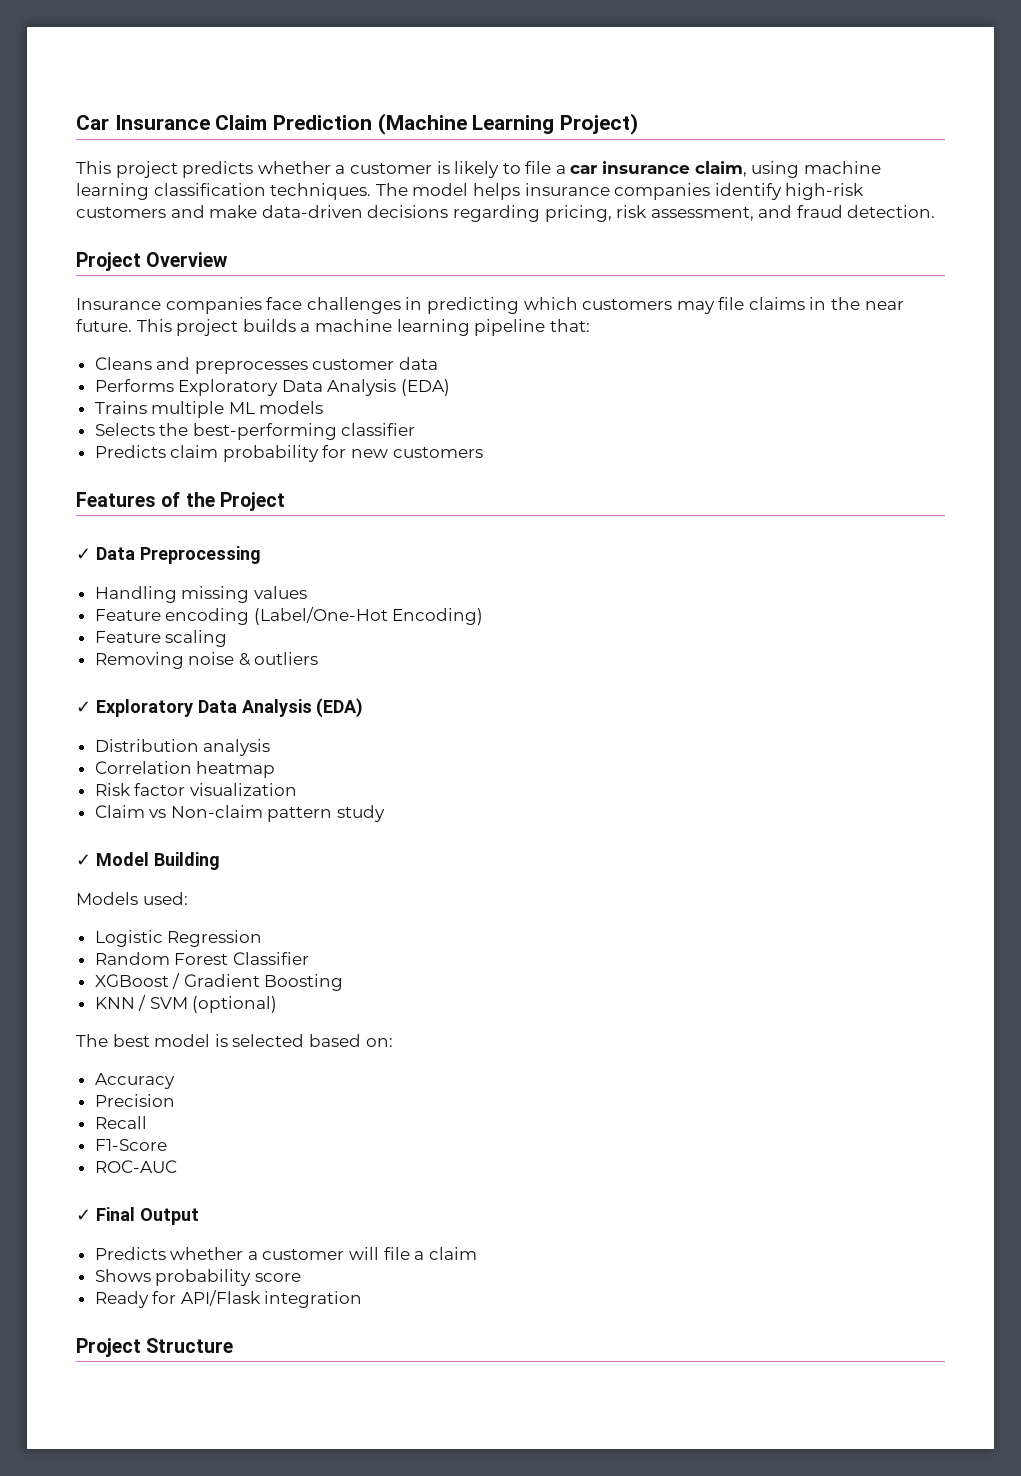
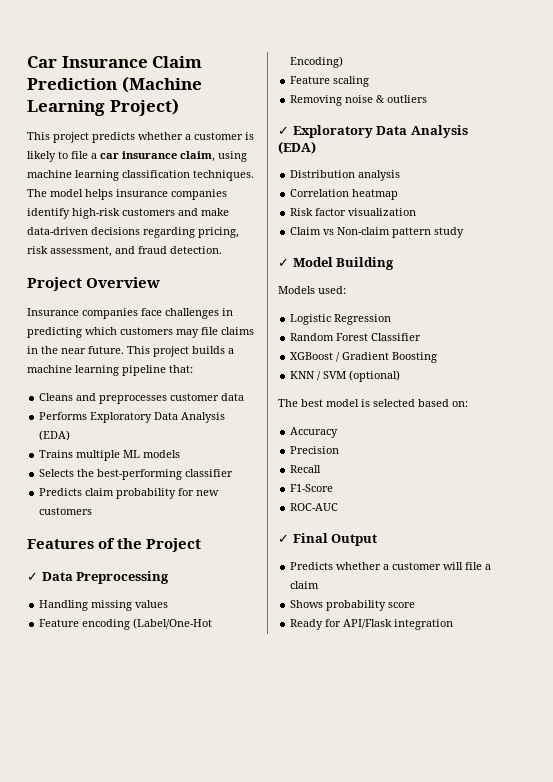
[76,1338,234,1357] // Project Structure -> (454, 624) none

